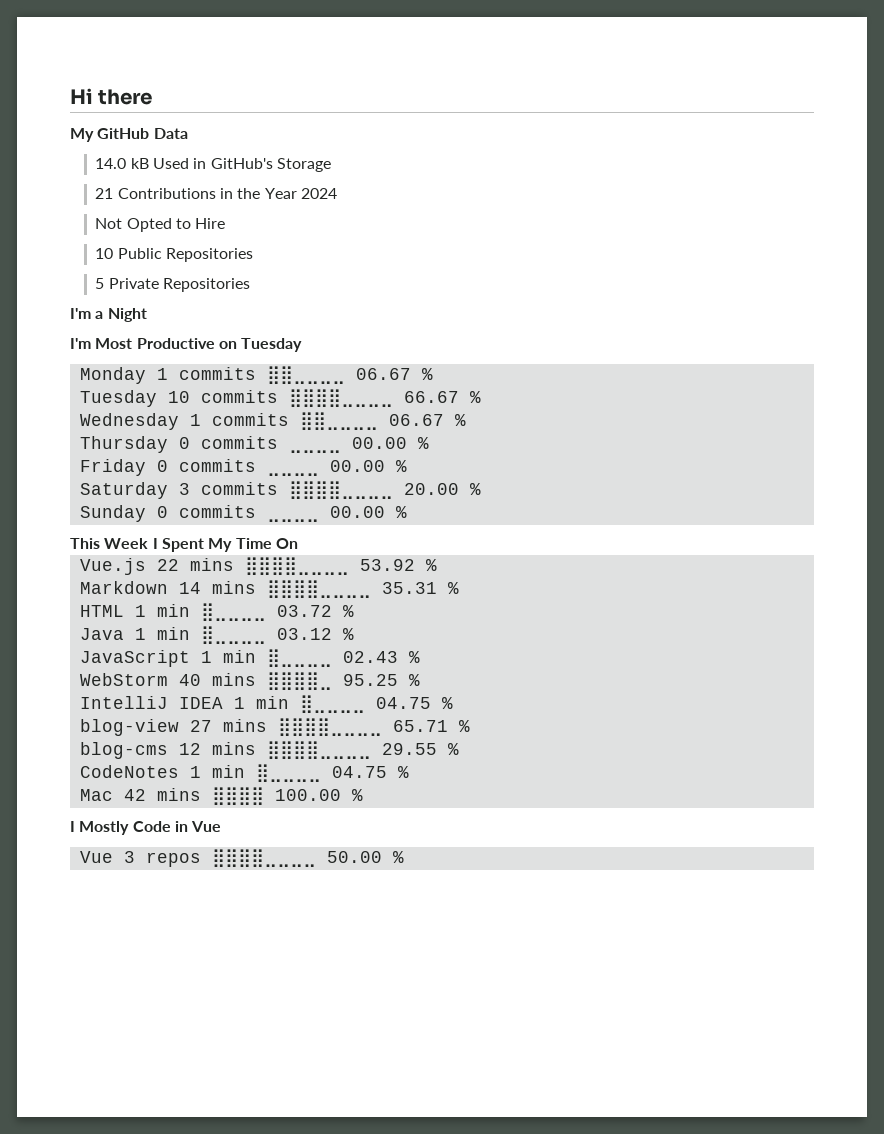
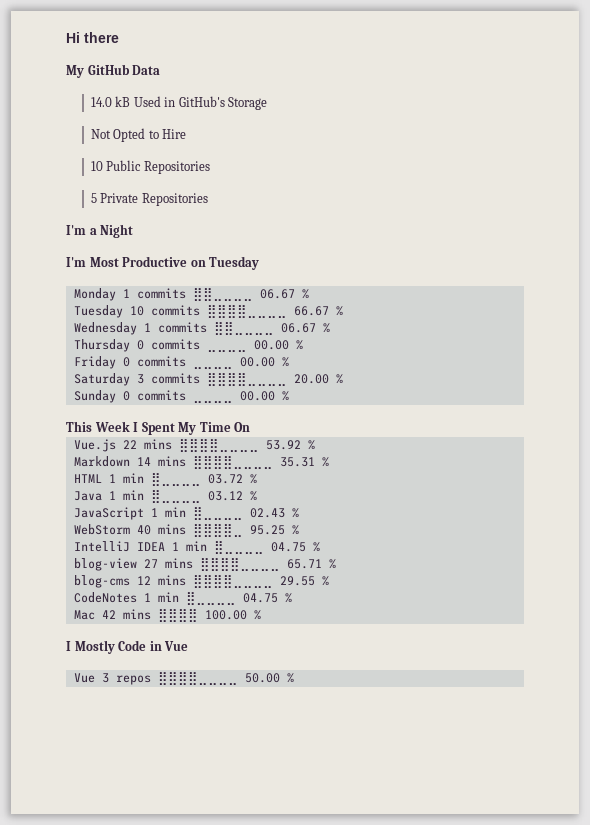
[95,188,337,199] // 21 Contributions in the Year 2024 -> (268, 103) none

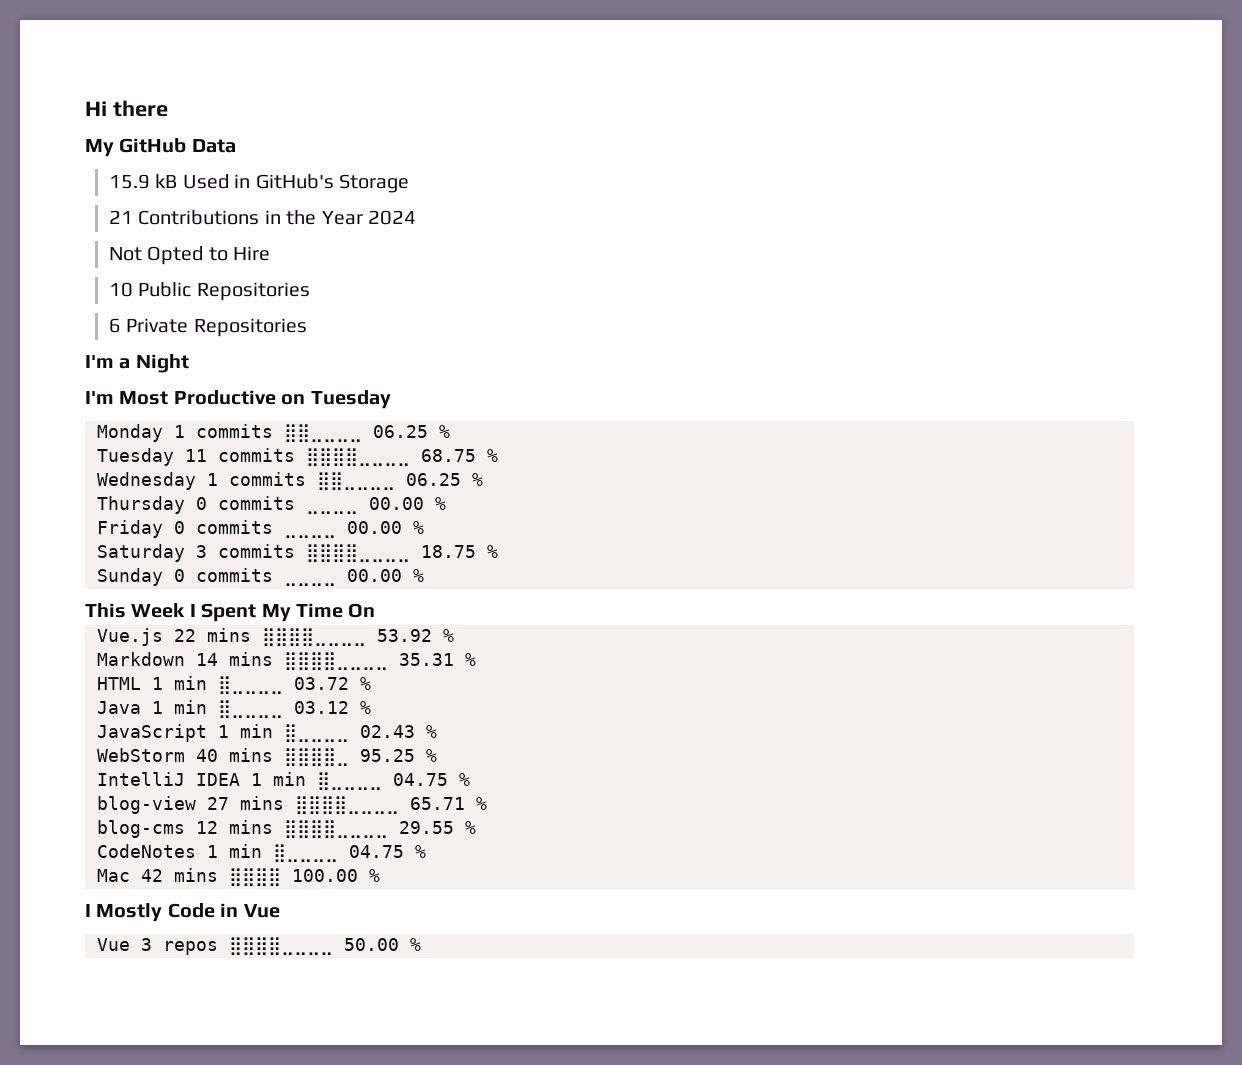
[90,97,112,107] 14.0 -> [108,174,150,189] 15.9
(268, 103) none -> [108,210,416,225] // 21 Contributions in the Year 2024
[90,193,97,203] 5 -> [108,318,121,333] 6
[259,289,295,299] 06.67 -> [373,425,428,438] 06.25
[129,305,329,318] 10 commits ⣿⣿⣿⣿⣀⣀⣀⣀ 66.67 -> [185,448,476,466] 11 commits ⣿⣿⣿⣿⣀⣀⣀⣀ 68.75
[280,323,316,333] 06.67 -> [406,473,461,486] 06.25
[293,374,329,384] 20.00 -> [421,545,476,558] 18.75

